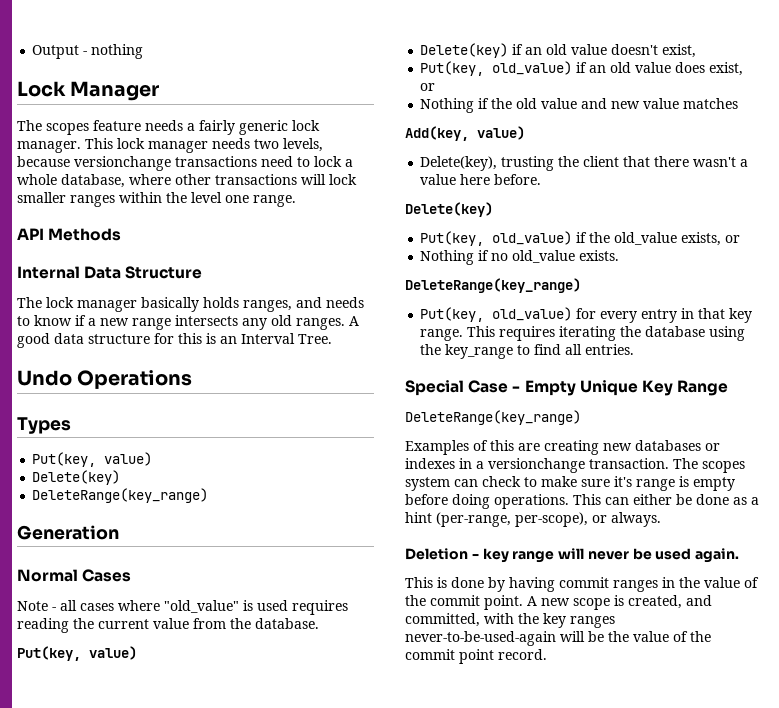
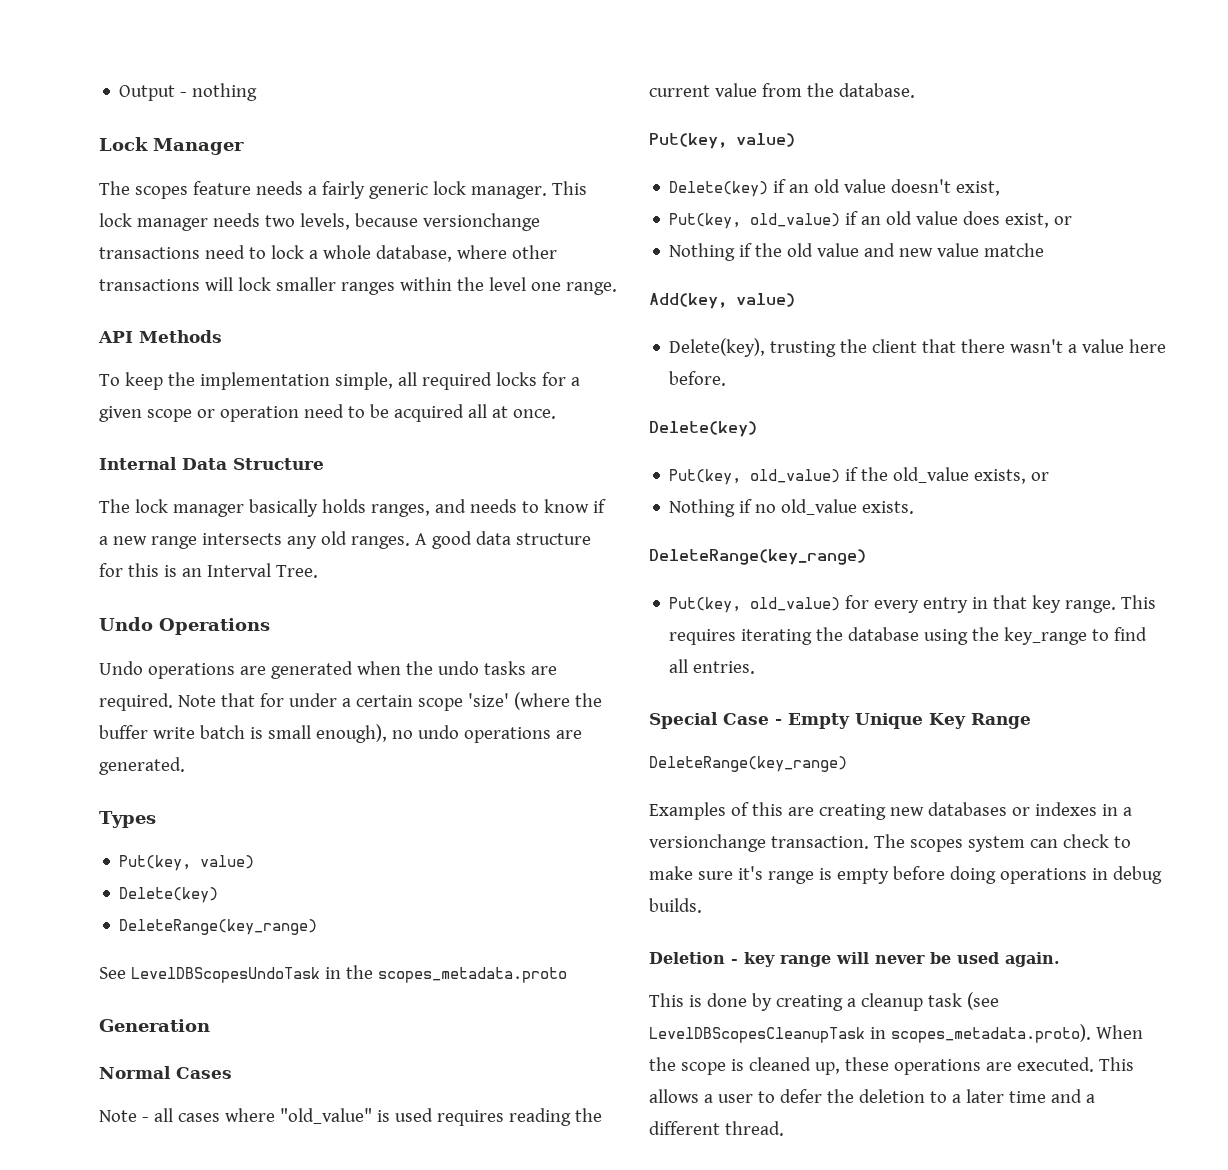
(122, 234) none -> [99,372,580,390] [99,404,556,422] // To keep the implementation simple, all required locks for a given scope or operation need to be acquired all at once.
(193, 379) none -> [99,661,557,679] [99,692,602,711] [99,724,582,743] [99,757,185,775] // Undo operations are generated when the undo tasks are required. Note that for under a certain scope 'size' (where the buffer write batch is small enough), no undo operations are generated.
(209, 495) none -> [99,965,567,983] // See LevelDBScopesUndoTask in the scopes_metadata.proto
[683,98,739,109] matches -> [984,243,1045,257] matche
[494,494,759,509] [405,512,661,527] operations. This can either be done as a hint (per-range, per-scope), or always. -> [999,866,1162,884] [649,898,702,913] operations in debug builds.
[509,577,759,592] [405,595,712,610] [405,613,615,628] [405,631,711,646] [405,649,547,664] having commit ranges in the value of the commit point. A new scope is created, and committed, with the key ranges never-to-be-used-again will be the value of the commit point record. -> [775,992,999,1011] [649,1024,1143,1043] [649,1057,1134,1075] [649,1089,1095,1103] [649,1121,784,1136] creating a cleanup task (see LevelDBScopesCleanupTask in scopes_metadata.proto). When the scope is cleaned up, these operations are executed. This allows a user to defer the deletion to a later time and a different thread.

